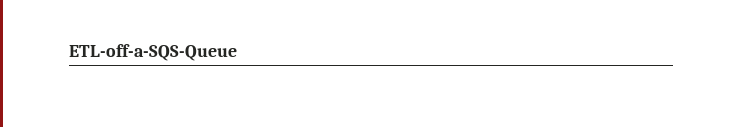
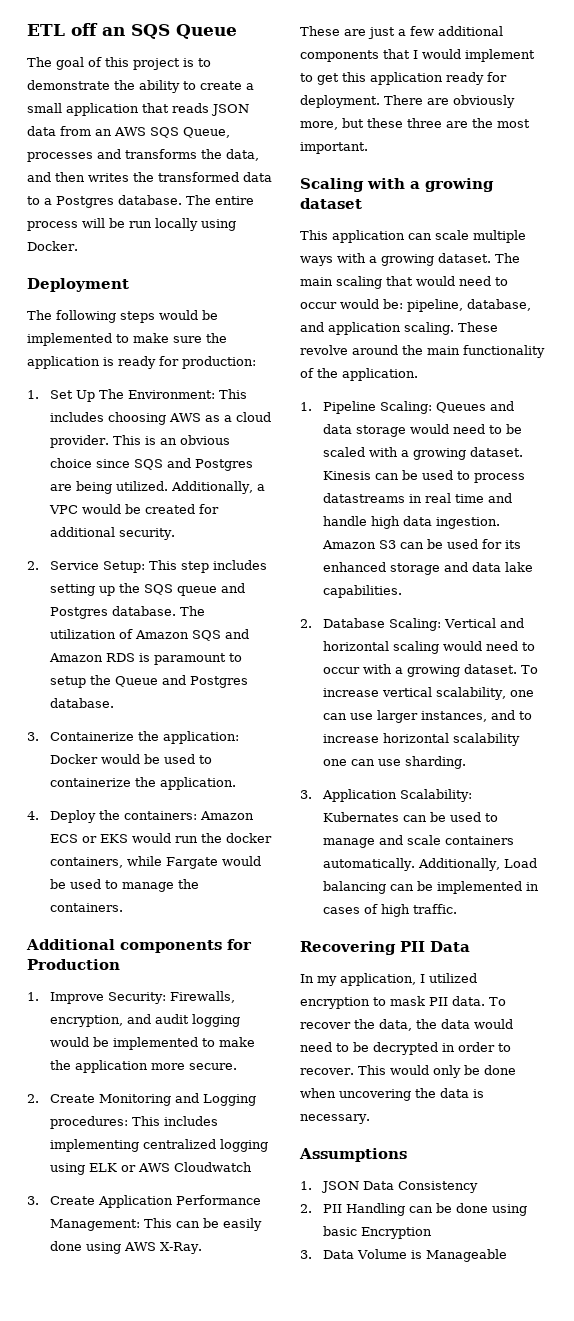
[69,44,237,61] ETL-off-a-SQS-Queue -> [27,23,237,39] [27,57,211,70] [27,80,254,93] [27,103,249,116] [27,126,230,138] [27,149,259,162] [27,172,272,182] [27,195,254,208] [27,218,236,231] [27,241,78,251] [27,278,129,292] [27,310,218,323] [27,333,227,346] [27,356,256,369] [27,389,248,402] [50,412,272,425] [50,435,231,448] [50,458,254,471] [50,481,266,494] [49,504,220,514] [50,527,176,540] [27,560,268,573] [50,583,246,596] [50,606,206,619] [50,629,250,641] [49,653,243,665] [50,675,249,688] [50,698,115,708] [27,731,240,744] [50,754,213,764] [50,777,237,790] [27,810,255,823] [50,833,273,843] [50,856,262,869] [50,879,200,892] [50,903,124,912] [26,939,252,953] [27,959,120,970] [27,991,236,1004] [50,1014,241,1027] [50,1037,256,1050] [50,1060,238,1073] [27,1093,257,1106] [50,1116,219,1129] [50,1139,269,1152] [50,1162,253,1175] [27,1195,262,1208] [50,1218,263,1231] [50,1241,203,1254] [300,26,503,39] [300,49,535,62] [300,72,507,85] [300,95,515,108] [300,118,530,130] [300,142,368,154] [300,178,494,192] [300,198,362,209] [300,230,526,243] [300,253,520,266] [300,276,508,289] [300,299,531,312] [300,322,498,335] [300,345,545,358] [300,368,418,381] [300,401,515,414] [323,424,523,437] [323,447,524,460] [323,470,526,483] [323,493,513,503] [323,516,501,529] [322,539,522,549] [323,562,534,575] [323,585,403,598] [300,618,525,631] [323,641,536,654] [323,664,539,677] [323,687,535,700] [323,710,533,723] [323,733,521,746] [323,756,467,769] [300,789,473,802] [323,812,499,822] [323,835,515,848] [323,858,538,871] [323,881,540,894] [323,904,458,917] [300,941,470,955] [300,973,477,986] [300,996,506,1009] [300,1019,513,1031] [300,1042,511,1055] [300,1065,516,1078] [300,1088,484,1101] [300,1114,370,1124] [299,1148,407,1162] [300,1181,479,1193] [300,1203,528,1216] [323,1226,433,1239] [300,1249,508,1262] ETL off an SQS Queue // The goal of this project is to demonstrate the ability to create a small application that reads JSON data from an AWS SQS Queue, processes and transforms the data, and then writes the transformed data to a Postgres database. The entire process will be run locally using Docker. // Deployment // The following steps would be implemented to make sure the application is ready for production: // 1. Set Up The Environment: This includes choosing AWS as a cloud provider. This is an obvious choice since SQS and Postgres are being utilized. Additionally, a VPC would be created for additional security. // 2. Service Setup: This step includes setting up the SQS queue and Postgres database. The utilization of Amazon SQS and Amazon RDS is paramount to setup the Queue and Postgres database. // 3. Containerize the application: Docker would be used to containerize the application. // 4. Deploy the containers: Amazon ECS or EKS would run the docker containers, while Fargate would be used to manage the containers. // Additional components for Production // 1. Improve Security: Firewalls, encryption, and audit logging would be implemented to make the application more secure. // 2. Create Monitoring and Logging procedures: This includes implementing centralized logging using ELK or AWS Cloudwatch // 3. Create Application Performance Management: This can be easily done using AWS X-Ray. // These are just a few additional components that I would implement to get this application ready for deployment. There are obviously more, but these three are the most important. // Scaling with a growing dataset // This application can scale multiple ways with a growing dataset. The main scaling that would need to occur would be: pipeline, database, and application scaling. These revolve around the main functionality of the application. // 1. Pipeline Scaling: Queues and data storage would need to be scaled with a growing dataset. Kinesis can be used to process datastreams in real time and handle high data ingestion. Amazon S3 can be used for its enhanced storage and data lake capabilities. // 2. Database Scaling: Vertical and horizontal scaling would need to occur with a growing dataset. To increase vertical scalability, one can use larger instances, and to increase horizontal scalability one can use sharding. // 3. Application Scalability: Kubernates can be used to manage and scale containers automatically. Additionally, Load balancing can be implemented in cases of high traffic. // Recovering PII Data // In my application, I utilized encryption to mask PII data. To recover the data, the data would need to be decrypted in order to recover. This would only be done when uncovering the data is necessary. // Assumptions // 1. JSON Data Consistency // 2. PII Handling can be done using basic Encryption // 3. Data Volume is Manageable

